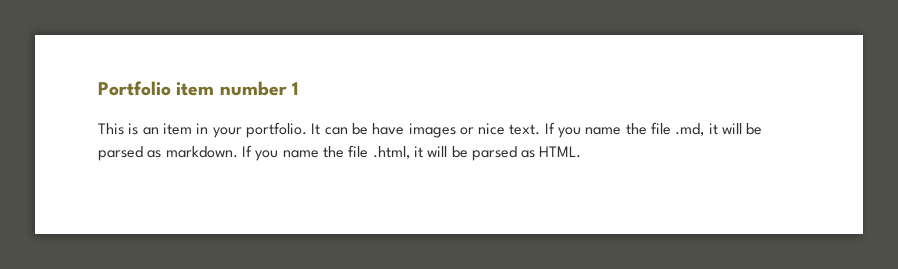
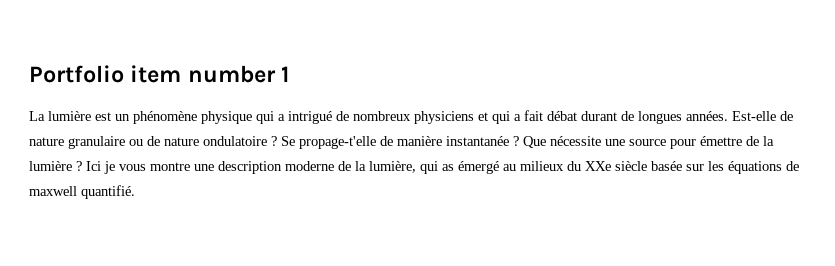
[98,122,763,138] [98,145,582,161] This is an item in your portfolio. It can be have images or nice text. If you name the file .md, it will be parsed as markdown. If you name the file .html, it will be parsed as HTML. -> [29,110,793,124] [29,136,774,149] [29,161,799,174] [29,185,135,199] La lumière est un phénomène physique qui a intrigué de nombreux physiciens et qui a fait débat durant de longues années. Est-elle de nature granulaire ou de nature ondulatoire ? Se propage-t'elle de manière instantanée ? Que nécessite une source pour émettre de la lumière ? Ici je vous montre une description moderne de la lumière, qui as émergé au milieux du XXe siècle basée sur les équations de maxwell quantifié.

